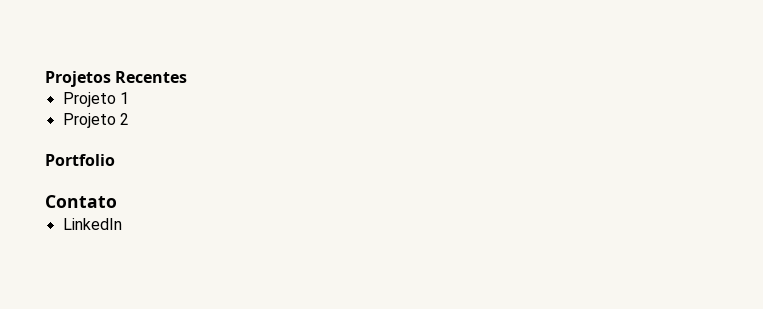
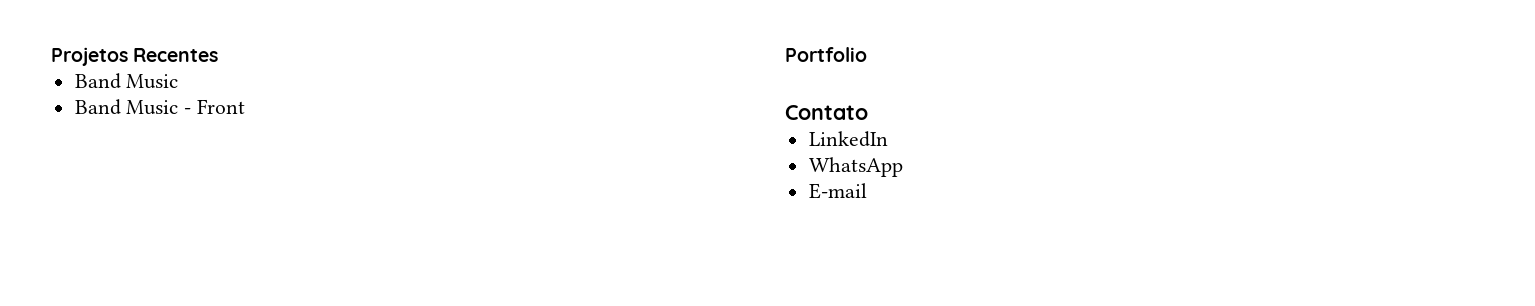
[62,92,129,107] [62,113,129,128] Projeto 1 // Projeto 2 -> [74,73,179,89] [74,99,246,115] Band Music // Band Music - Front
(122, 224) none -> [808,157,903,177] [808,183,867,199] // WhatsApp // E-mail

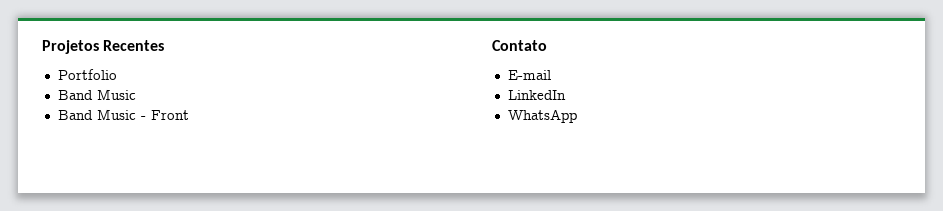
(219, 55) none -> [57,69,117,80] // Portfolio
[785,47,867,62] [785,105,868,120] Portfolio // Contato -> [492,40,547,51] [507,70,551,80] Contato // E-mail
[808,183,867,199] // E-mail -> (577, 116) none

